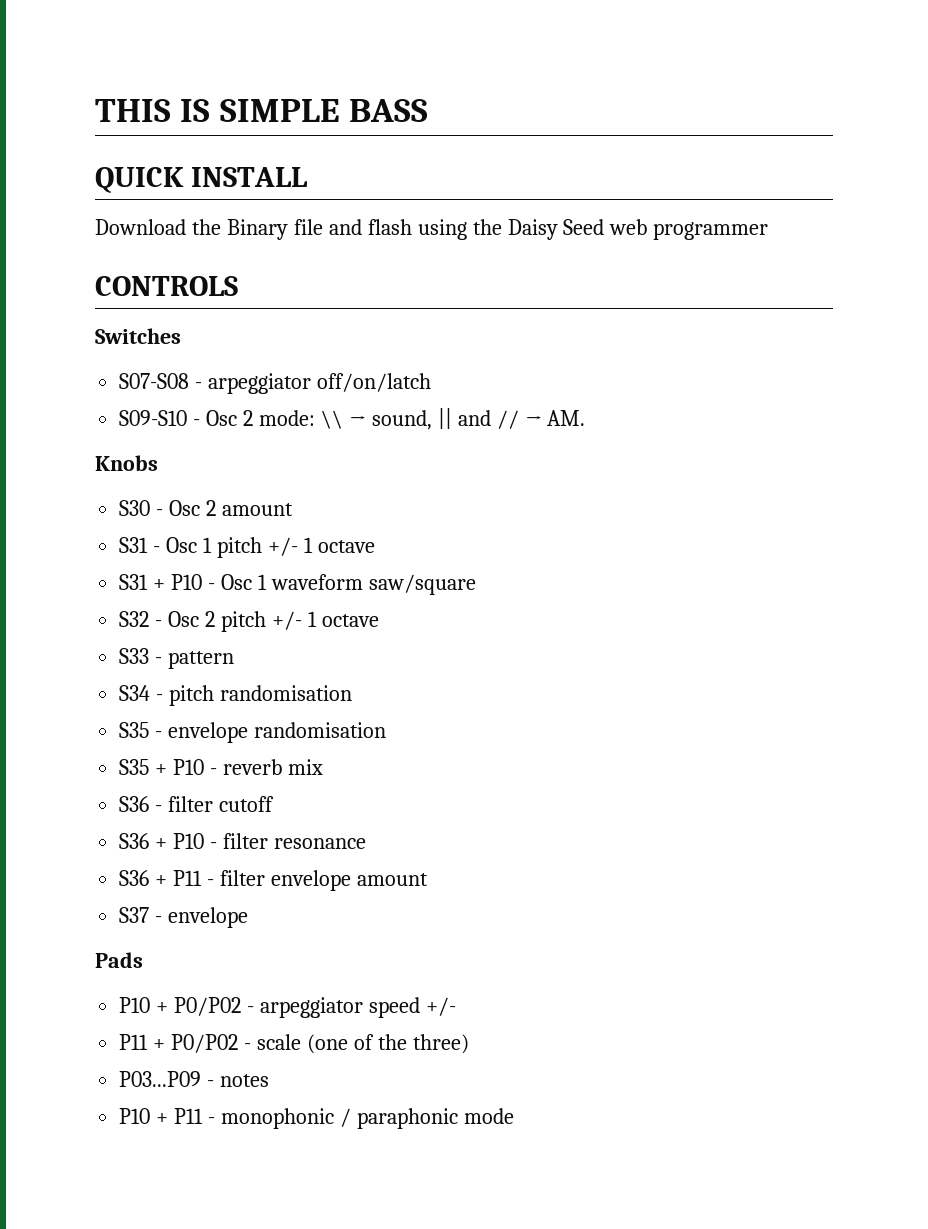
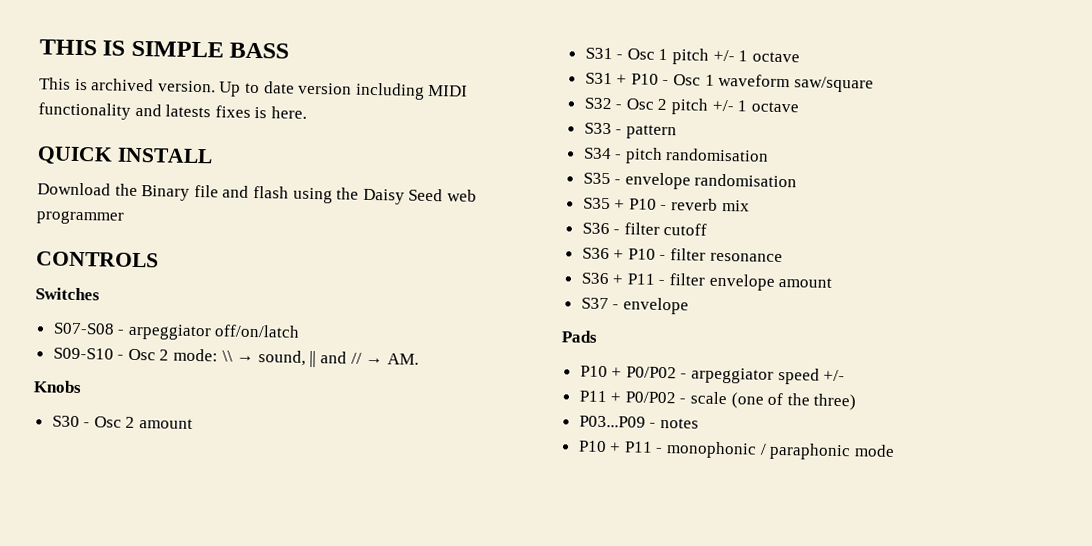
(428, 110) none -> [39,77,469,100] [38,102,307,120] // This is archived version. Up to date version including MIDI functionality and latests fixes is here.

